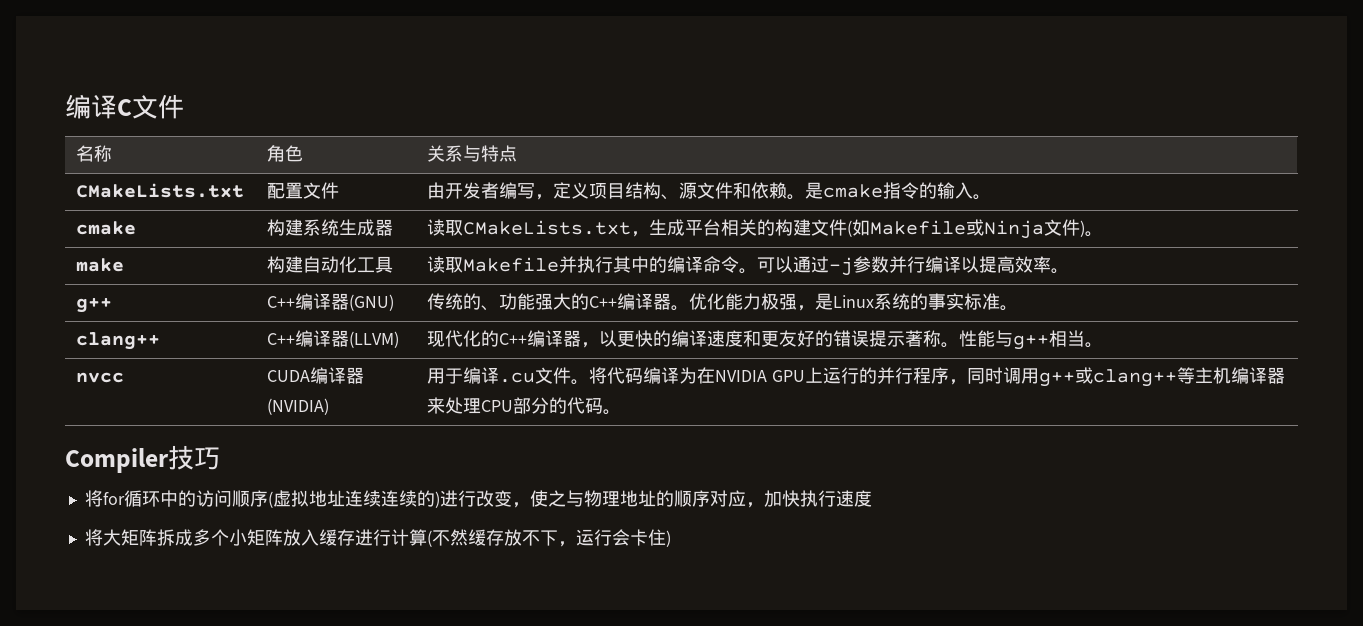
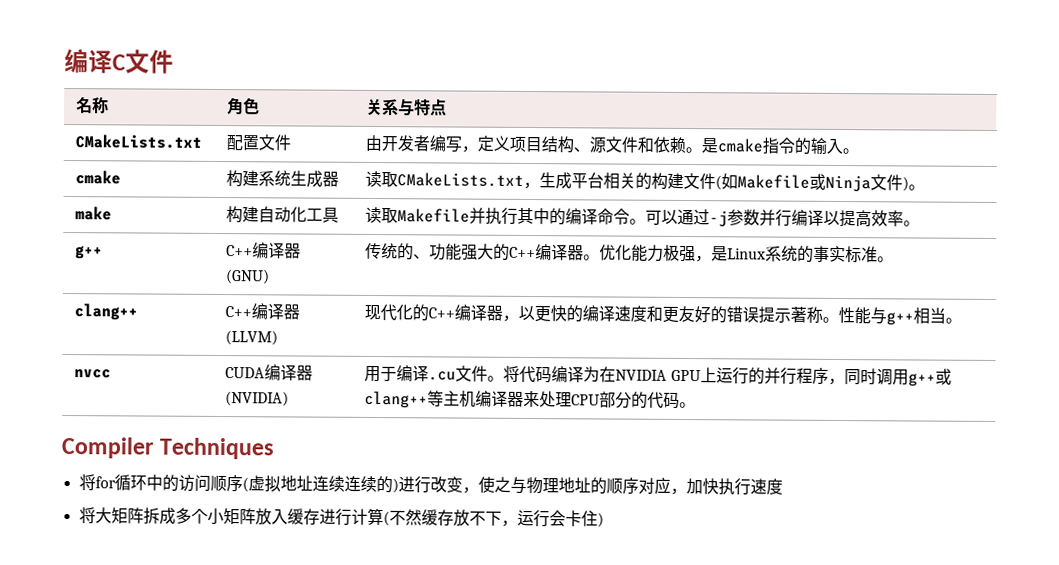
[168,445,220,470] 技巧 -> [159,437,275,460] Techniques

